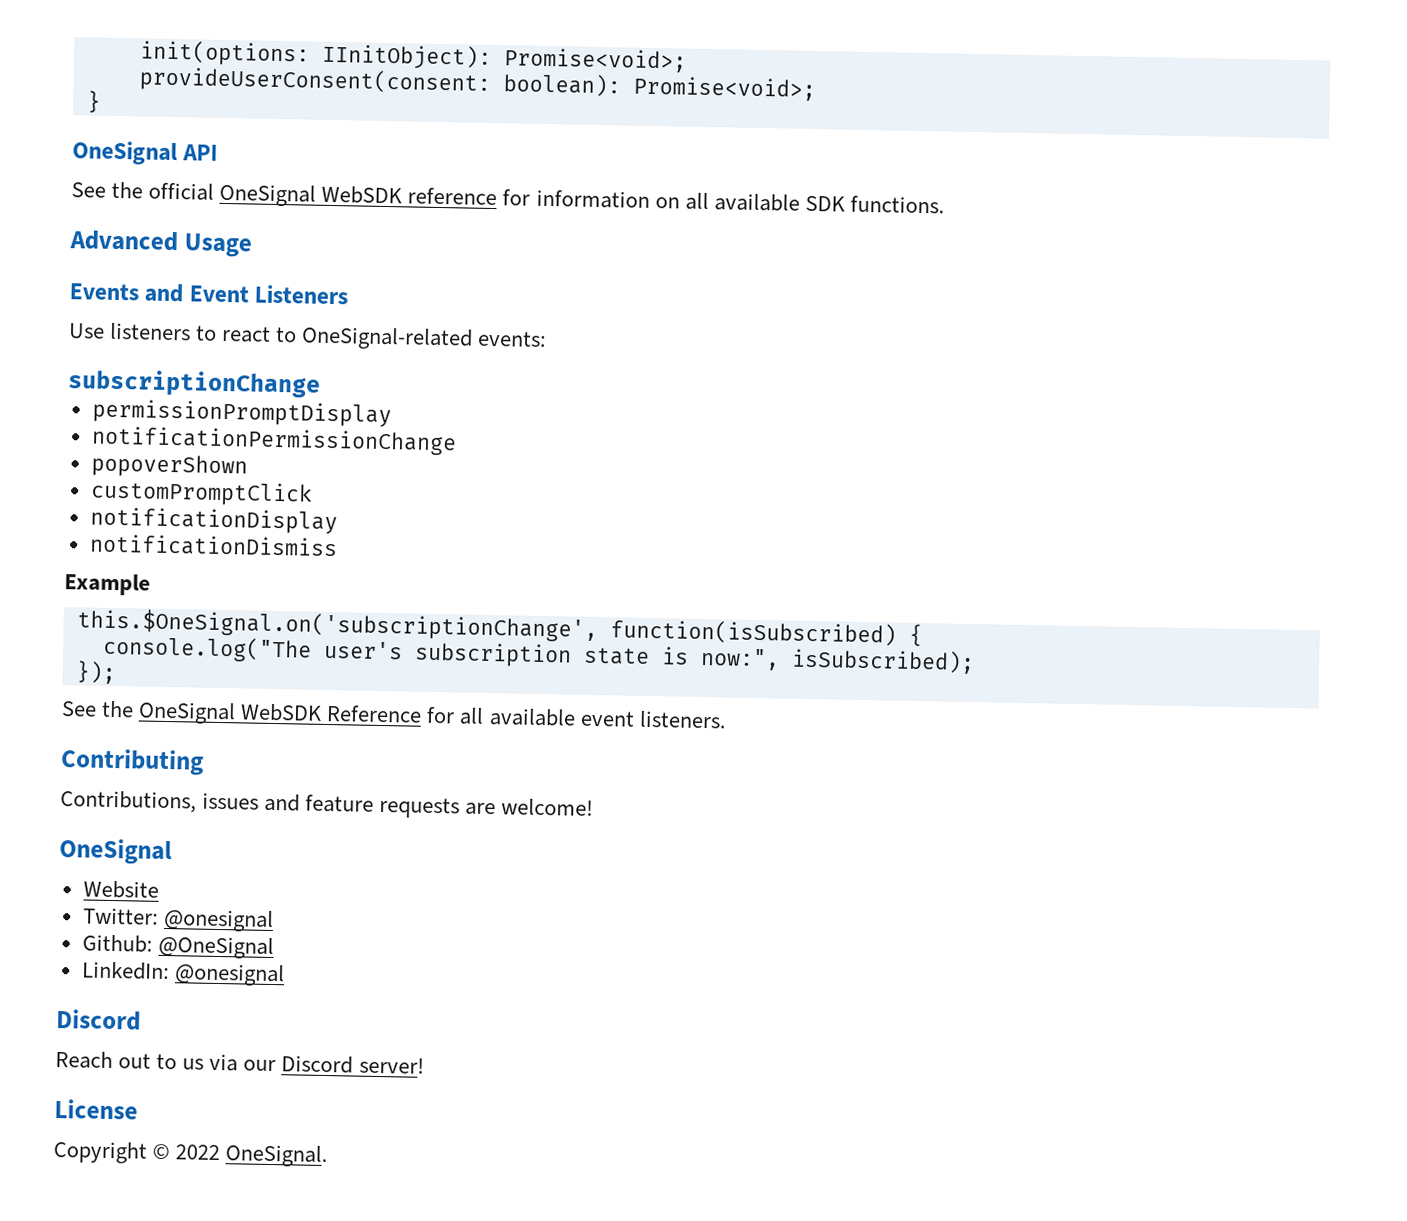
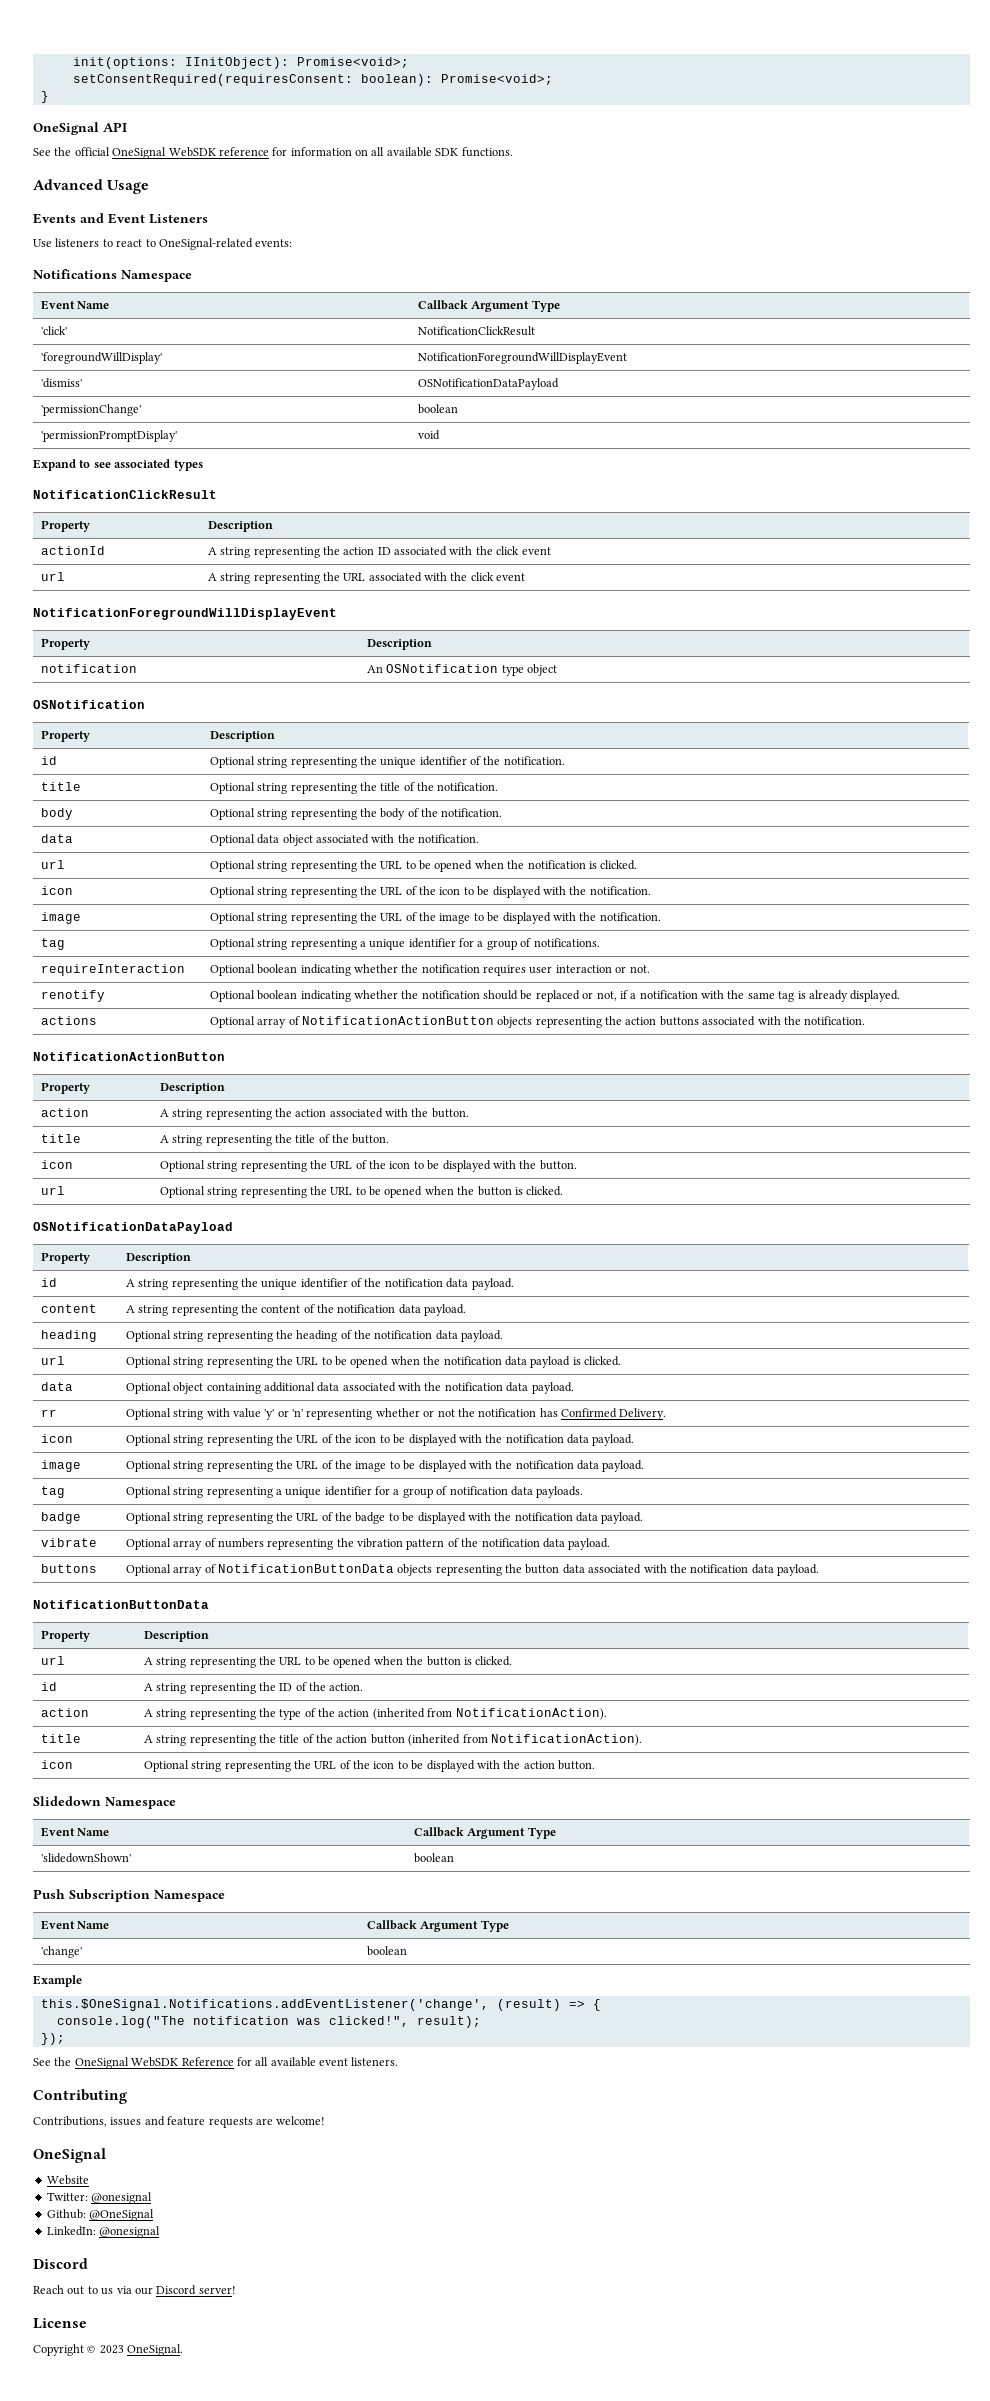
[138,65,492,96] provideUserConsent(consent: -> [72,74,353,86] setConsentRequired(requiresConsent:
[67,369,321,398] [91,398,392,428] [90,425,457,456] [90,453,248,479] [89,479,313,507] [89,506,338,535] [88,533,338,558] [64,573,151,596] [76,608,923,647] [101,634,975,675] subscriptionChange // permissionPromptDisplay // notificationPermissionChange // popoverShown // customPromptClick // notificationDisplay // notificationDismiss // Example // this.$OneSignal.on('subscriptionChange', function(isSubscribed) { // console.log("The user's subscription state is now:", isSubscribed); -> [33,269,192,282] [40,300,110,310] [417,300,560,312] [40,326,67,335] [417,326,535,336] [40,352,162,364] [417,352,627,364] [40,378,82,388] [417,378,559,390] [40,404,141,416] [417,404,458,414] [40,430,177,442] [417,430,440,440] [33,459,203,471] [33,490,217,499] [40,520,90,532] [207,521,273,532] [40,546,105,555] [207,546,551,558] [40,572,65,581] [207,572,526,584] [33,608,337,620] [40,638,90,650] [366,639,432,650] [40,664,137,673] [366,664,557,676] [33,700,145,709] [40,730,90,742] [209,731,275,742] [40,756,57,765] [209,756,565,768] [40,782,81,791] [209,782,499,794] [40,808,73,820] [209,808,503,820] [40,834,73,843] [209,834,480,846] [40,860,65,869] [209,860,638,872] [40,886,73,895] [209,886,651,898] [40,912,81,924] [209,912,661,924] [40,938,65,950] [209,938,600,950] [40,964,185,976] [209,964,650,976] [40,990,105,1002] [209,990,901,1002] [40,1016,97,1025] [209,1016,866,1028] [33,1052,225,1061] [40,1082,90,1094] [159,1083,225,1094] [40,1108,89,1117] [159,1108,469,1120] [40,1134,81,1143] [159,1134,390,1146] [40,1160,73,1169] [159,1160,577,1172] [40,1186,65,1195] [159,1186,564,1198] [33,1222,233,1234] [40,1252,90,1264] [125,1253,191,1264] [40,1278,57,1287] [125,1278,514,1290] [40,1304,97,1313] [125,1304,467,1316] [40,1330,97,1342] [125,1330,504,1342] [40,1356,65,1365] [125,1356,622,1368] [40,1382,73,1391] [125,1382,574,1394] [40,1409,57,1417] [125,1408,667,1420] [40,1434,73,1443] [125,1434,635,1446] [40,1460,81,1472] [125,1460,645,1472] [40,1486,65,1498] [125,1486,584,1498] [40,1512,81,1524] [125,1512,644,1524] [40,1538,97,1547] [125,1538,611,1550] [40,1564,97,1573] [125,1564,820,1576] [33,1600,209,1609] [40,1630,90,1642] [143,1631,209,1642] [40,1656,65,1665] [143,1656,513,1668] [40,1682,57,1691] [143,1682,364,1694] [40,1708,89,1717] [143,1708,607,1720] [40,1734,81,1743] [143,1734,642,1746] [40,1760,73,1769] [143,1760,596,1772] [33,1796,176,1809] [40,1827,110,1837] [413,1827,556,1839] [40,1853,131,1863] [413,1853,454,1863] [33,1889,225,1902] [40,1920,110,1930] [366,1920,509,1932] [40,1946,82,1958] [366,1946,407,1956] [33,1975,82,1987] [40,1999,601,2011] [56,2016,481,2028] Notifications Namespace // Event Name | Callback Argument Type // 'click' | NotificationClickResult // 'foregroundWillDisplay' | NotificationForegroundWillDisplayEvent // 'dismiss' | OSNotificationDataPayload // 'permissionChange' | boolean // 'permissionPromptDisplay' | void // Expand to see associated types // NotificationClickResult // Property | Description // actionId | A string representing the action ID associated with the click event // url | A string representing the URL associated with the click event // NotificationForegroundWillDisplayEvent // Property | Description // notification | An OSNotification type object // OSNotification // Property | Description // id | Optional string representing the unique identifier of the notification. // title | Optional string representing the title of the notification. // body | Optional string representing the body of the notification. // data | Optional data object associated with the notification. // url | Optional string representing the URL to be opened when the notification is clicked. // icon | Optional string representing the URL of the icon to be displayed with the notification. // image | Optional string representing the URL of the image to be displayed with the notification. // tag | Optional string representing a unique identifier for a group of notifications. // requireInteraction | Optional boolean indicating whether the notification requires user interaction or not. // renotify | Optional boolean indicating whether the notification should be replaced or not, if a notification with the same tag is already displayed. // actions | Optional array of NotificationActionButton objects representing the action buttons associated with the notification. // NotificationActionButton // Property | Description // action | A string representing the action associated with the button. // title | A string representing the title of the button. // icon | Optional string representing the URL of the icon to be displayed with the button. // url | Optional string representing the URL to be opened when the button is clicked. // OSNotificationDataPayload // Property | Description // id | A string representing the unique identifier of the notification data payload. // content | A string representing the content of the notification data payload. // heading | Optional string representing the heading of the notification data payload. // url | Optional string representing the URL to be opened when the notification data payload is clicked. // data | Optional object containing additional data associated with the notification data payload. // rr | Optional string with value 'y' or 'n' representing whether or not the notification has Confirmed Delivery. // icon | Optional string representing the URL of the icon to be displayed with the notification data payload. // image | Optional string representing the URL of the image to be displayed with the notification data payload. // tag | Optional string representing a unique identifier for a group of notification data payloads. // badge | Optional string representing the URL of the badge to be displayed with the notification data payload. // vibrate | Optional array of numbers representing the vibration pattern of the notification data payload. // buttons | Optional array of NotificationButtonData objects representing the button data associated with the notification data payload. // NotificationButtonData // Property | Description // url | A string representing the URL to be opened when the button is clicked. // id | A string representing the ID of the action. // action | A string representing the type of the action (inherited from NotificationAction). // title | A string representing the title of the action button (inherited from NotificationAction). // icon | Optional string representing the URL of the icon to be displayed with the action button. // Slidedown Namespace // Event Name | Callback Argument Type // 'slidedownShown' | boolean // Push Subscription Namespace // Event Name | Callback Argument Type // 'change' | boolean // Example // this.$OneSignal.Notifications.addEventListener('change', (result) => { // console.log("The notification was clicked!", result);
[175,1144,221,1161] 2022 -> [99,2345,124,2354] 2023

